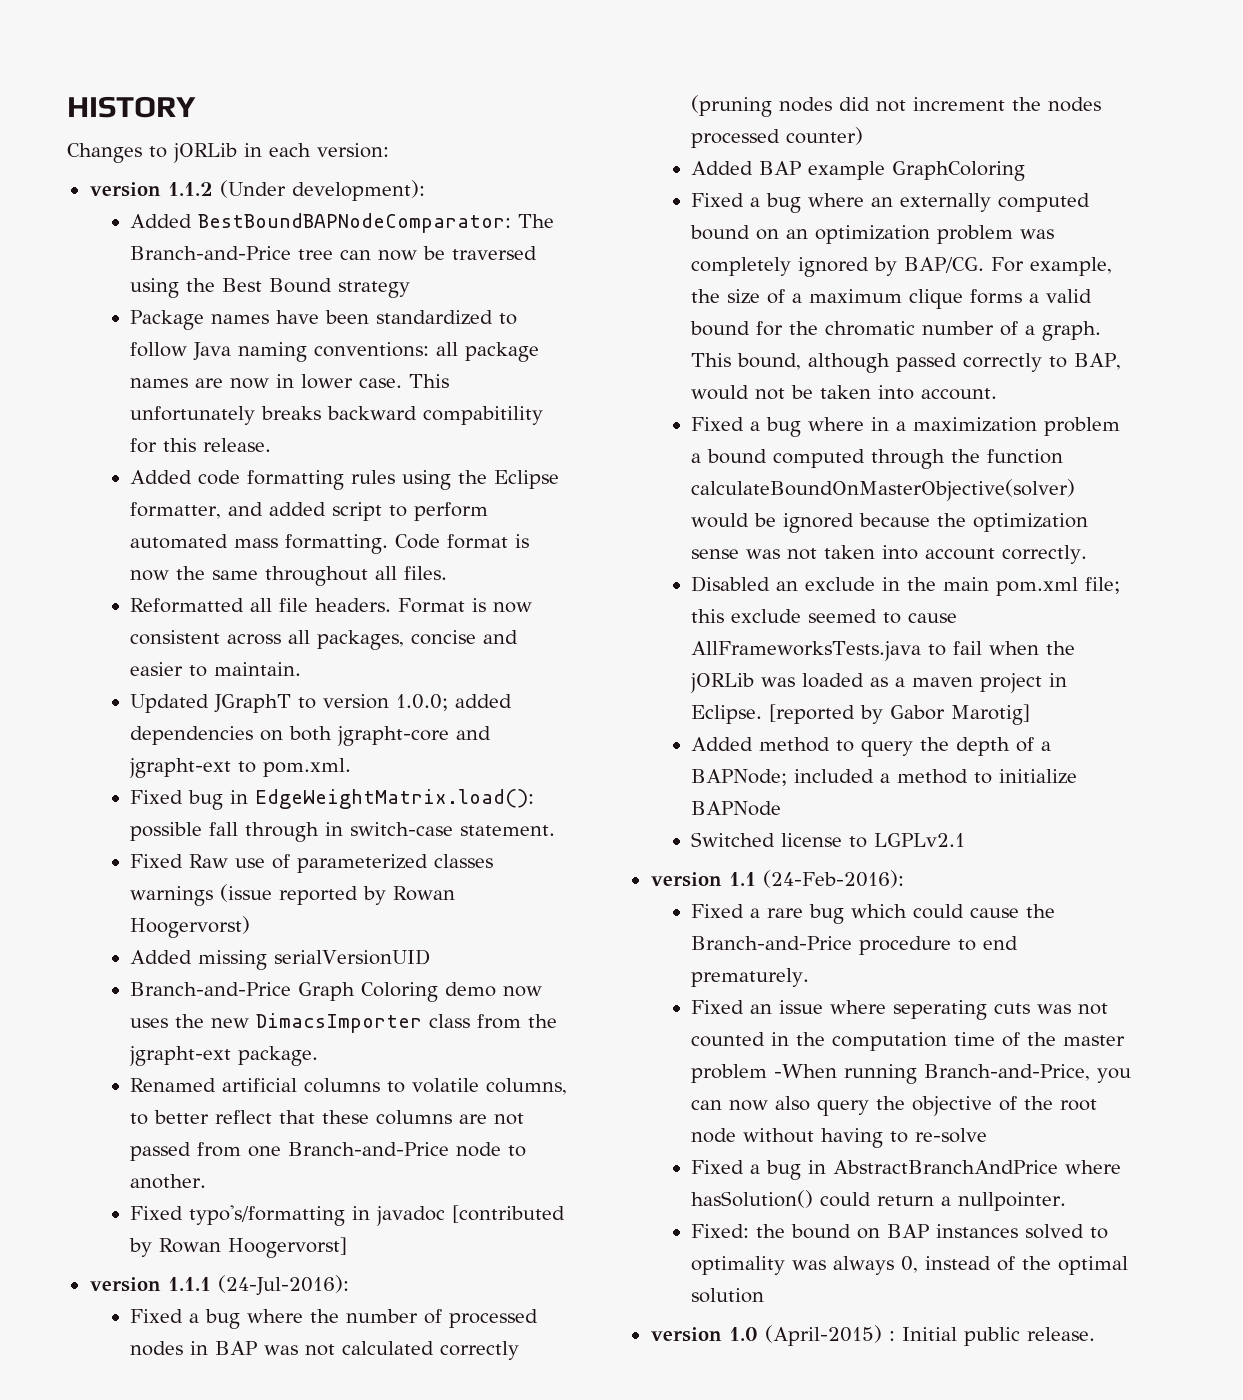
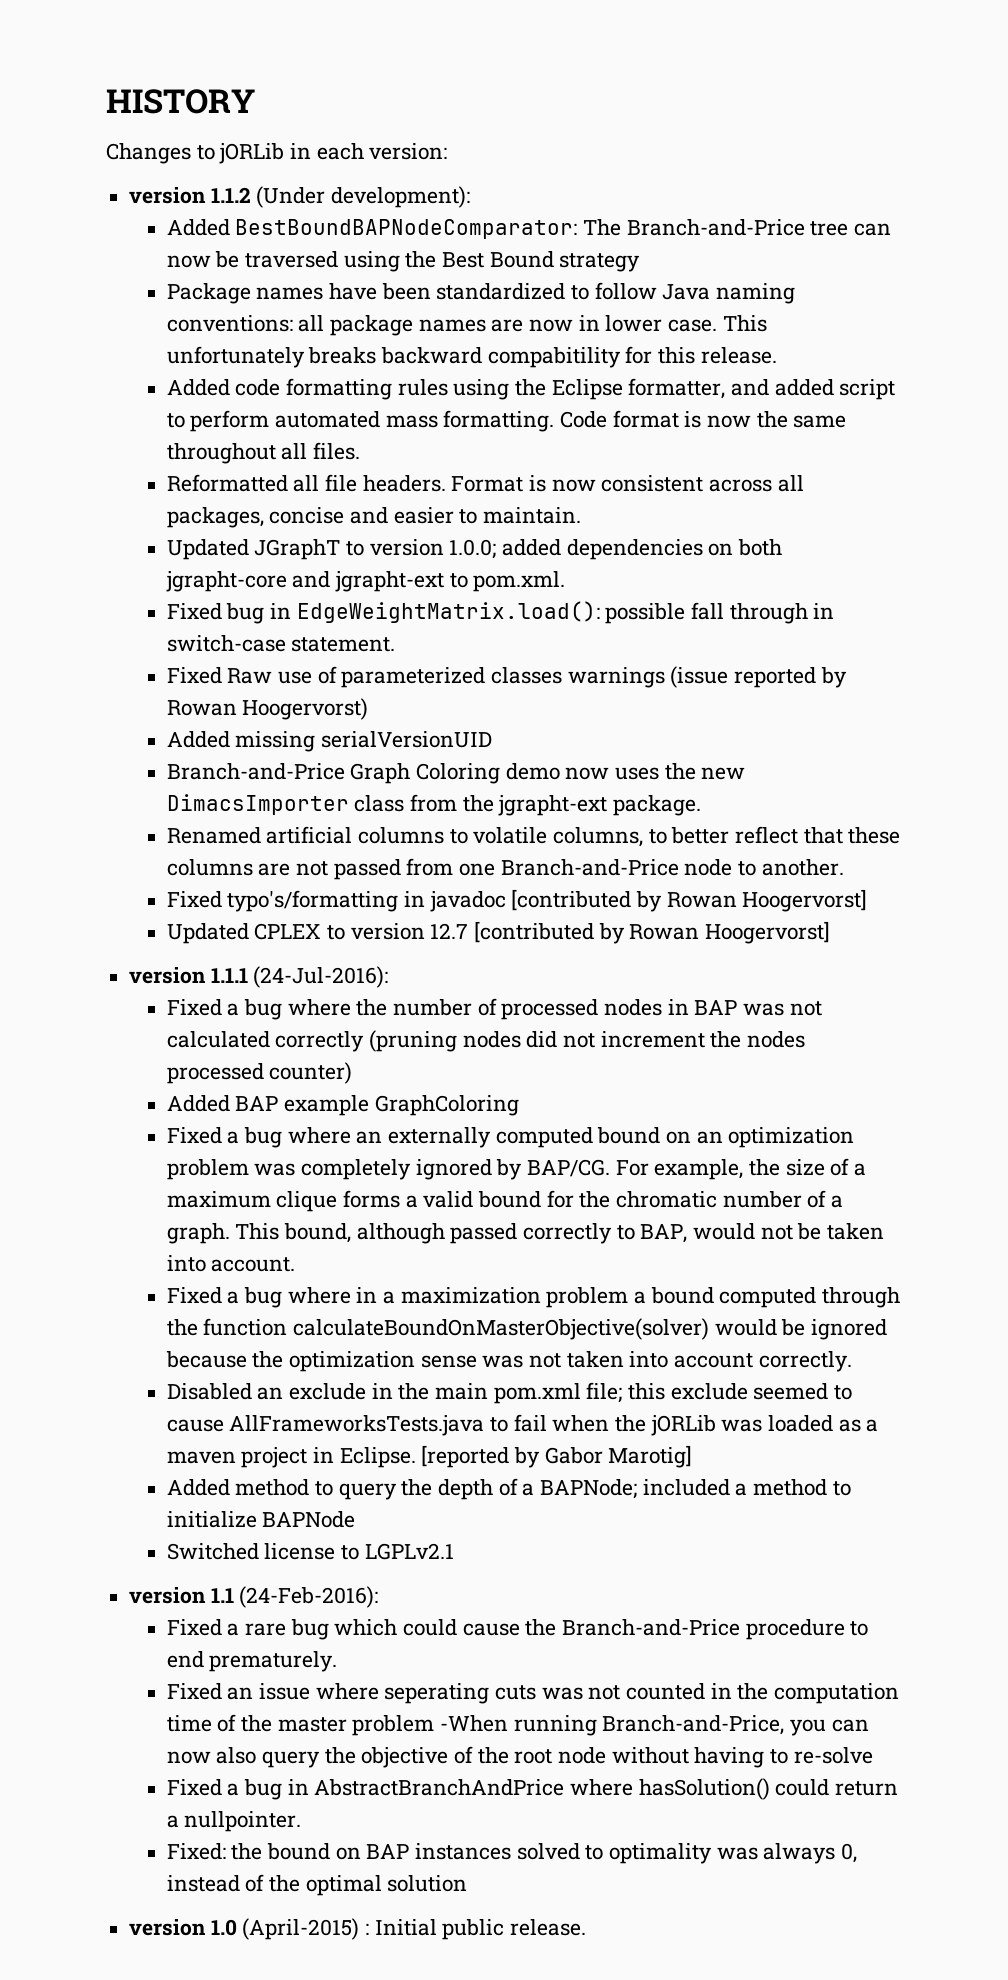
(348, 1247) none -> [166,921,831,944] // Updated CPLEX to version 12.7 [contributed by Rowan Hoogervorst]

